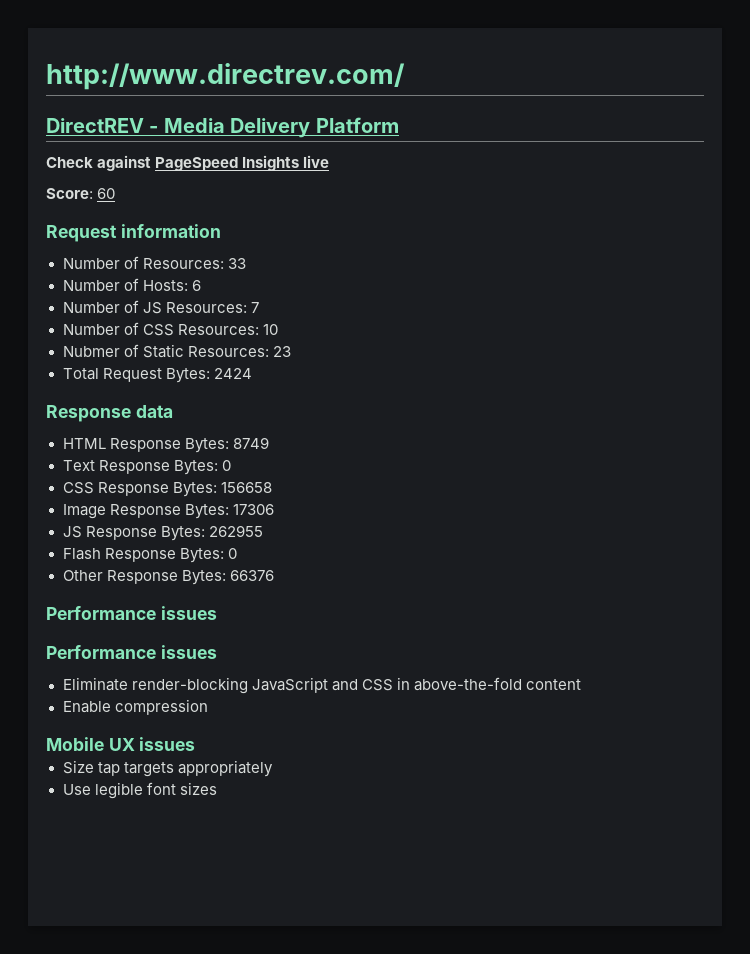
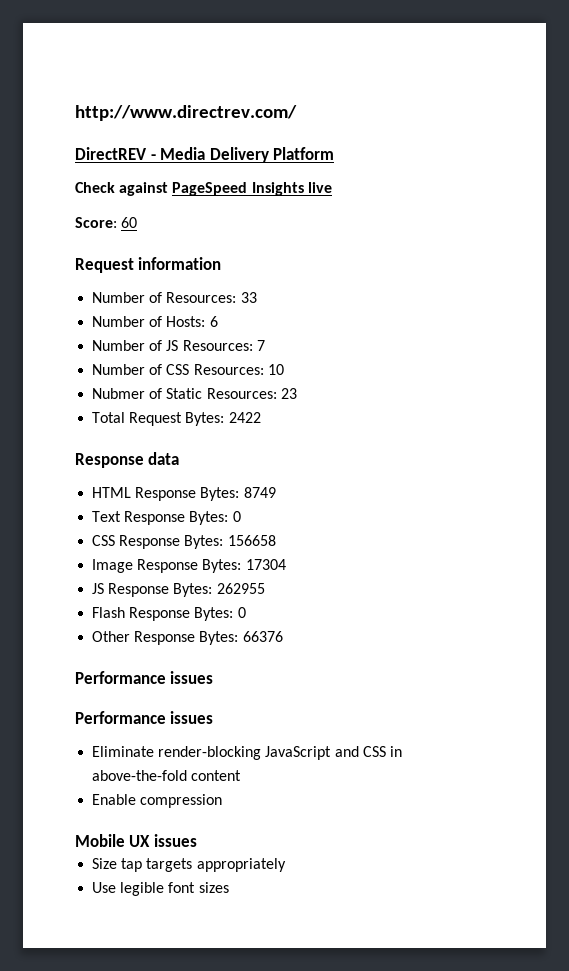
[213,368,252,379] 2424 -> [228,412,261,423] 2422
[232,504,274,515] 17306 -> [245,559,286,570] 17304

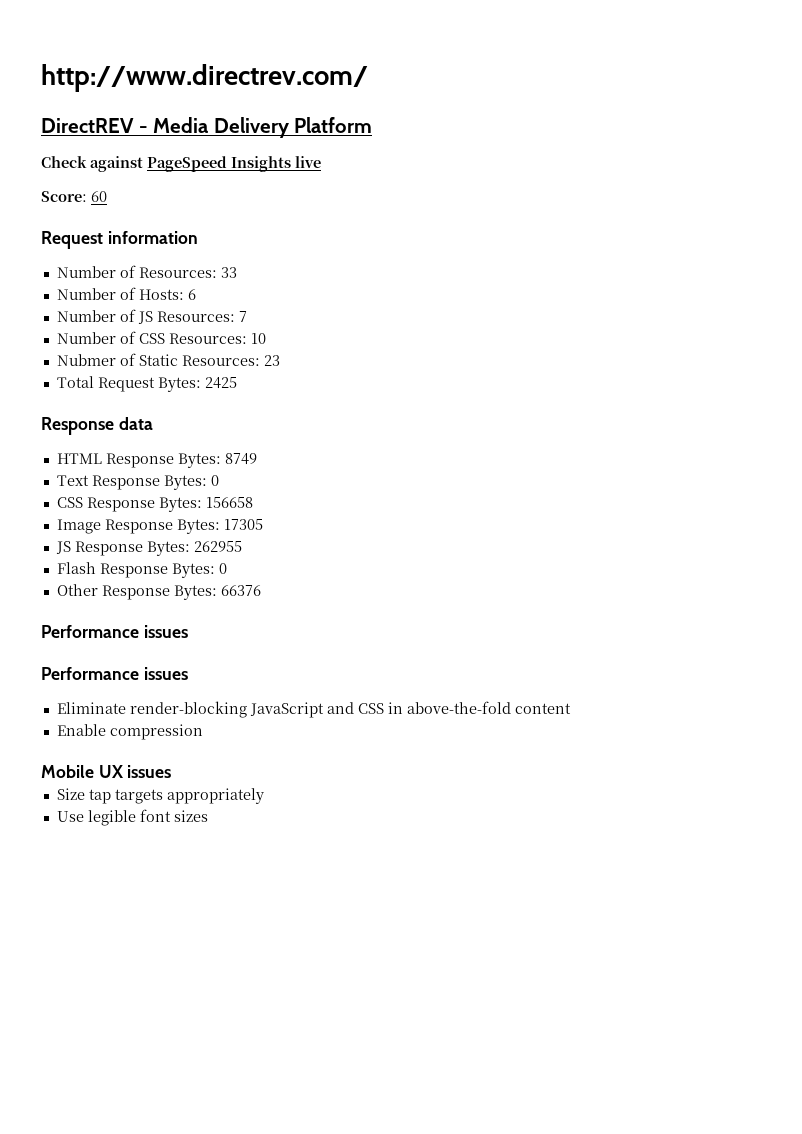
[228,412,261,423] 2422 -> [204,377,237,389] 2425
[245,559,286,570] 17304 -> [223,519,263,530] 17305

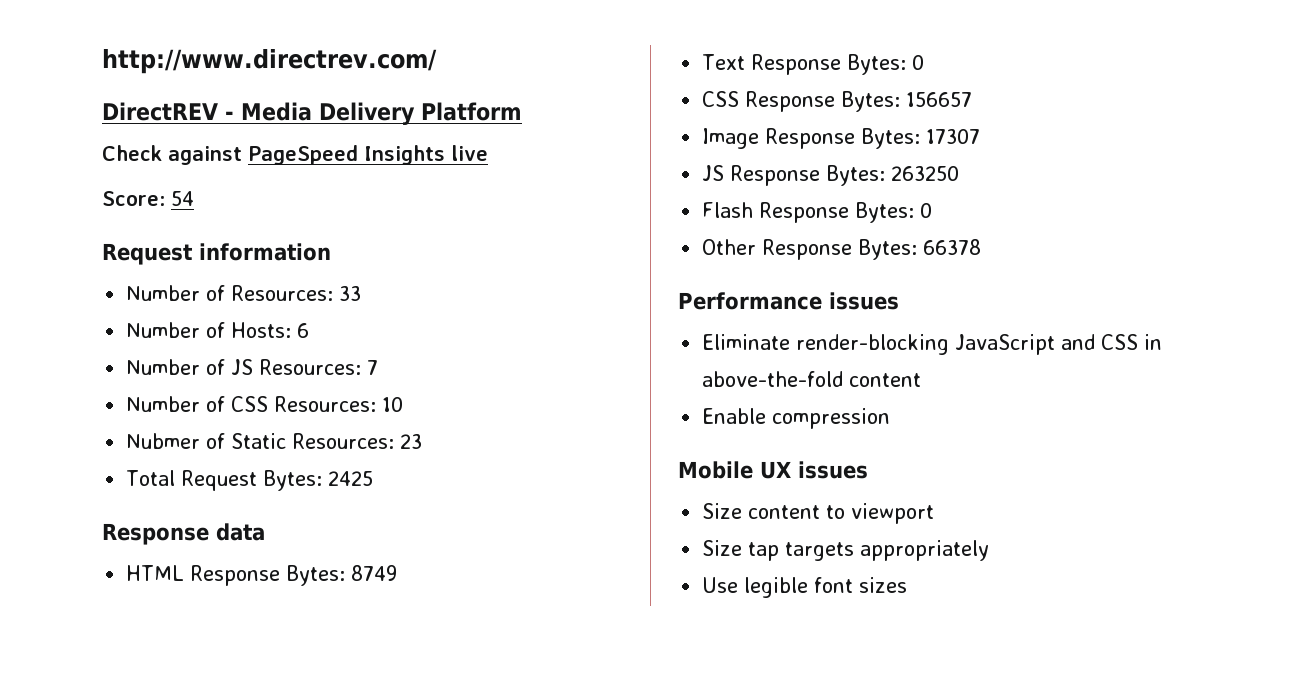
[91,191,107,202] 60 -> [171,191,194,206] 54
[205,497,253,508] 156658 -> [906,92,973,107] 156657
[223,519,263,530] 17305 -> [926,129,981,144] 17307
[193,541,242,552] 262955 -> [891,166,960,181] 263250
[220,585,261,596] [41,625,188,638] 66376 // Performance issues -> [923,239,982,255] 66378
(172, 771) none -> [702,503,935,524] // Size content to viewport

